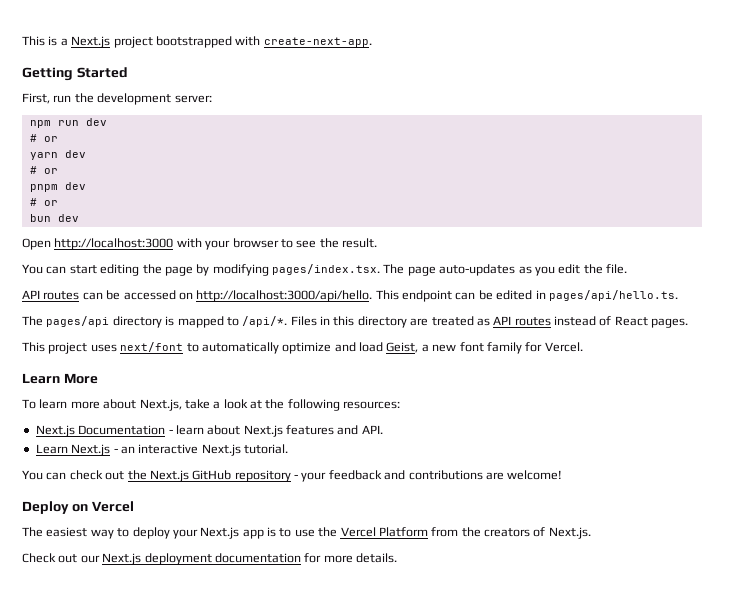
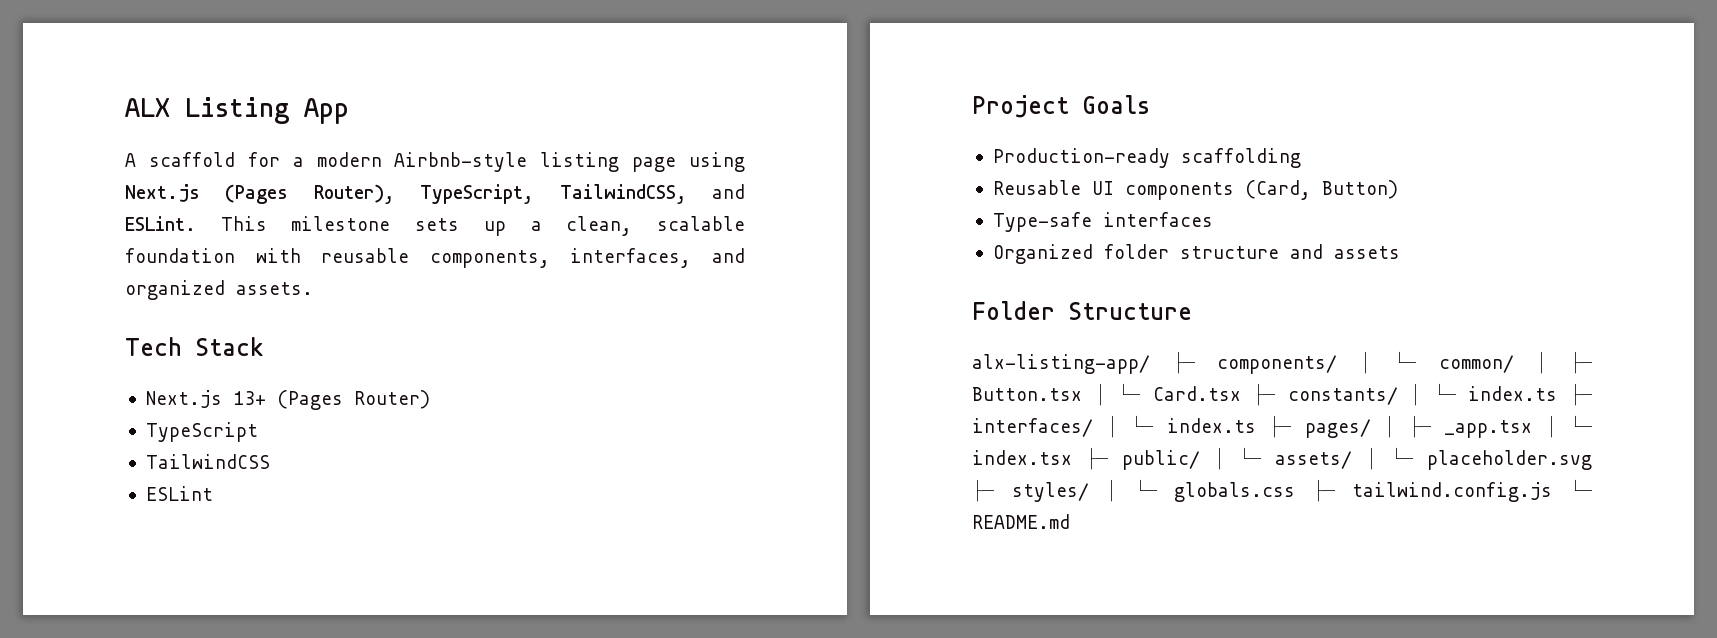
[22,36,372,48] [22,67,128,81] [22,93,212,105] [29,118,107,128] [29,134,58,142] [29,150,86,160] [29,166,58,174] [29,182,86,192] [29,198,58,206] [29,214,79,222] [22,238,377,250] [22,264,627,276] [22,290,678,302] [22,316,689,328] [22,342,583,354] [22,373,98,384] [22,399,401,411] [35,425,383,437] [35,444,288,456] [22,470,563,482] [22,501,134,514] [22,527,591,539] [22,553,397,565] This is a Next.js project bootstrapped with create-next-app. // Getting Started // First, run the development server: // npm run dev // # or // yarn dev // # or // pnpm dev // # or // bun dev // Open http://localhost:3000 with your browser to see the result. // You can start editing the page by modifying pages/index.tsx. The page auto-updates as you edit the file. // API routes can be accessed on http://localhost:3000/api/hello. This endpoint can be edited in pages/api/hello.ts. // The pages/api directory is mapped to /api/*. Files in this directory are treated as API routes instead of React pages. // This project uses next/font to automatically optimize and load Geist, a new font family for Vercel. // Learn More // To learn more about Next.js, take a look at the following resources: // Next.js Documentation - learn about Next.js features and API. // Learn Next.js - an interactive Next.js tutorial. // You can check out the Next.js GitHub repository - your feedback and contributions are welcome! // Deploy on Vercel // The easiest way to deploy your Next.js app is to use the Vercel Platform from the creators of Next.js. // Check out our Next.js deployment documentation for more details. -> [125,97,349,124] [125,152,745,172] [125,184,745,204] [125,216,745,236] [125,248,746,268] [125,280,313,300] [125,337,264,356] [145,390,430,410] [145,422,258,442] [145,454,270,469] [145,486,213,501] [972,95,1150,118] [992,148,1301,168] [992,180,1398,200] [992,212,1213,232] [992,244,1400,264] [972,301,1192,320] [972,351,1593,374] [972,383,1593,406] [972,415,1593,438] [972,447,1592,470] [972,479,1593,502] [972,514,1070,529] ALX Listing App // A scaffold for a modern Airbnb-style listing page using Next.js (Pages Router), TypeScript, TailwindCSS, and ESLint. This milestone sets up a clean, scalable foundation with reusable components, interfaces, and organized assets. // Tech Stack // Next.js 13+ (Pages Router) // TypeScript // TailwindCSS // ESLint // Project Goals // Production-ready scaffolding // Reusable UI components (Card, Button) // Type-safe interfaces // Organized folder structure and assets // Folder Structure // alx-listing-app/ ├─ components/ │ └─ common/ │ ├─ Button.tsx │ └─ Card.tsx ├─ constants/ │ └─ index.ts ├─ interfaces/ │ └─ index.ts ├─ pages/ │ ├─ _app.tsx │ └─ index.tsx ├─ public/ │ └─ assets/ │ └─ placeholder.svg ├─ styles/ │ └─ globals.css ├─ tailwind.config.js └─ README.md

